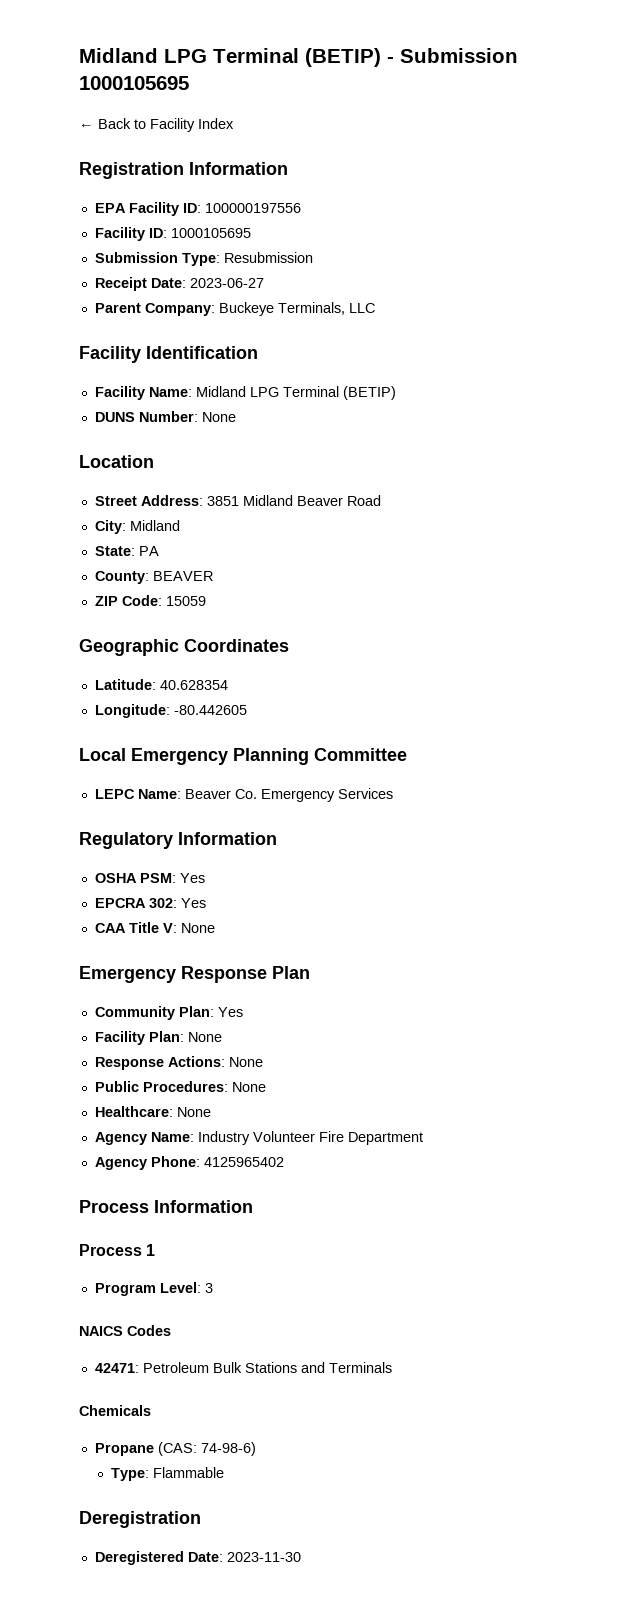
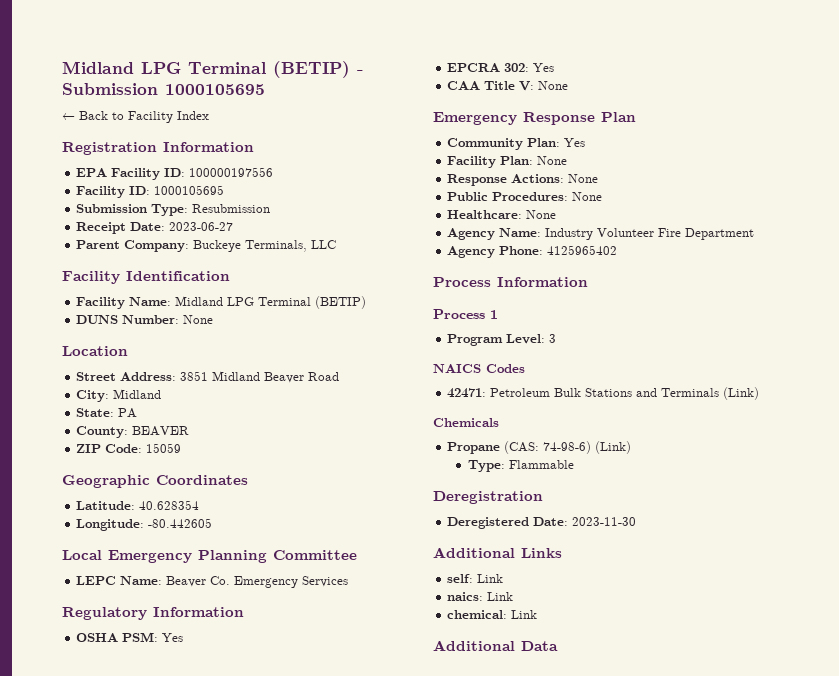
(392, 1367) none -> [723,387,760,400] (Link)
(256, 1449) none -> [595,441,632,454] (Link)
(301, 1557) none -> [433,547,562,558] [447,574,504,583] [447,592,514,601] [447,610,538,619] [433,640,558,651] // Additional Links // self: Link // naics: Link // chemical: Link // Additional Data

